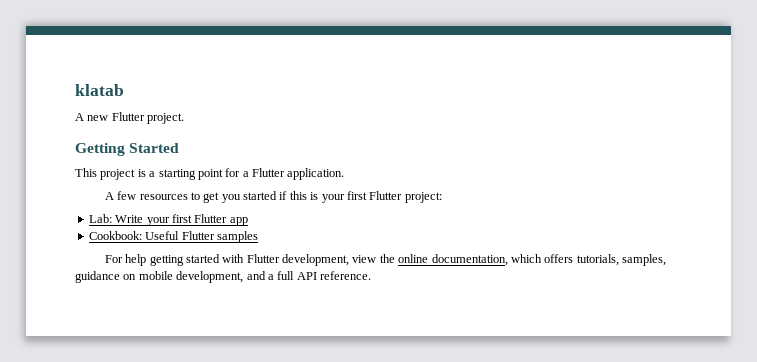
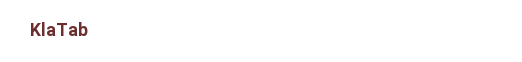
[75,84,124,96] [75,112,185,124] [75,143,180,156] [75,168,345,180] [104,191,442,203] [88,214,248,226] [88,231,258,243] [104,254,667,266] [75,271,371,283] klatab // A new Flutter project. // Getting Started // This project is a starting point for a Flutter application. // A few resources to get you started if this is your first Flutter project: // Lab: Write your first Flutter app // Cookbook: Useful Flutter samples // For help getting started with Flutter development, view the online documentation, which offers tutorials, samples, guidance on mobile development, and a full API reference. -> [30,22,88,36] KlaTab

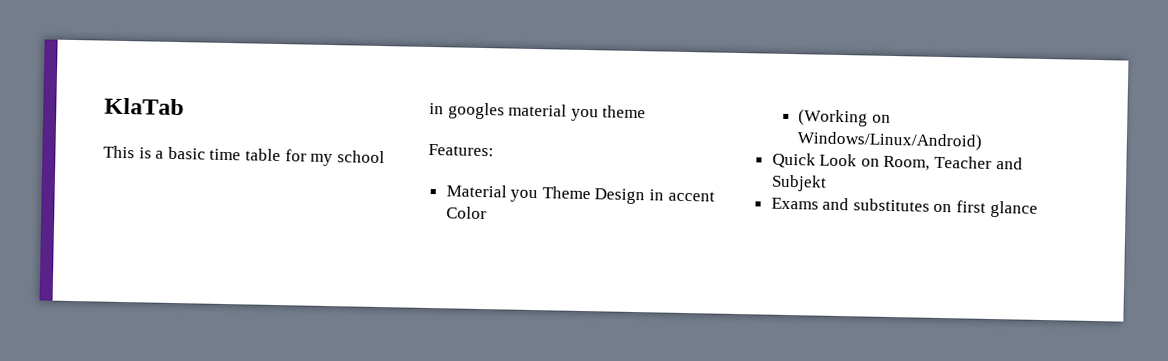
(88, 29) none -> [103,145,385,167] [429,102,647,122] [428,143,494,157] [445,184,715,205] [445,206,487,220] [798,109,891,127] [797,131,983,151] [771,152,1023,171] [770,174,827,192] [770,197,1038,218] // This is a basic time table for my school in googles material you theme // Features: // Material you Theme Design in accent Color // (Working on Windows/Linux/Android) // Quick Look on Room, Teacher and Subjekt // Exams and substitutes on first glance

